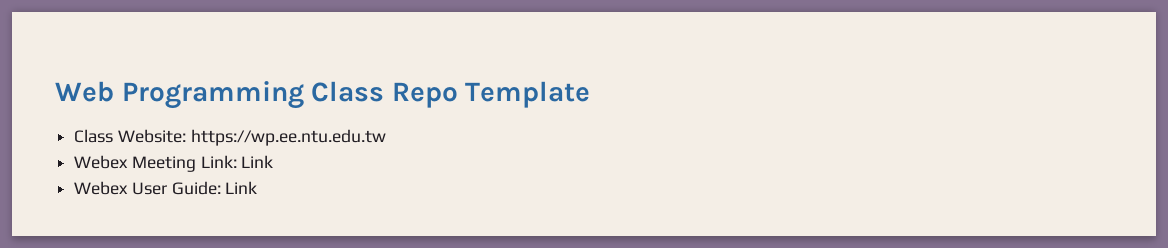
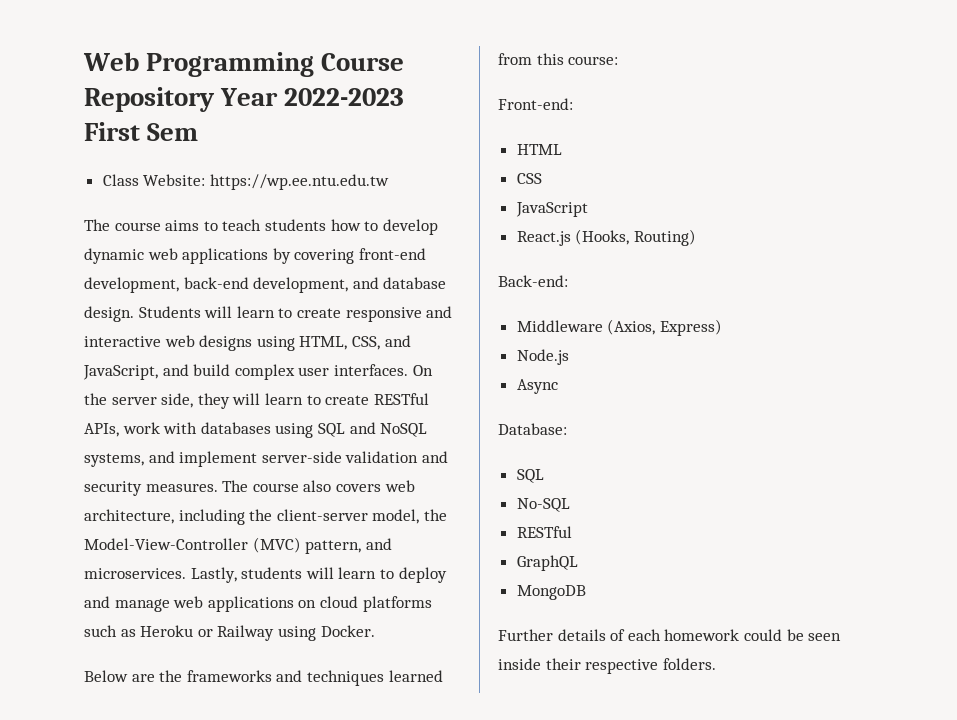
[311,81,591,108] [74,129,386,146] [74,155,274,172] [74,181,258,195] Class Repo Template // Class Website: https://wp.ee.ntu.edu.tw // Webex Meeting Link: Link // Webex User Guide: Link -> [321,53,405,71] [84,87,405,112] [84,122,199,141] [102,174,389,190] [84,219,438,235] [84,248,426,264] [84,277,447,293] [84,306,453,322] [84,335,411,351] [83,364,433,380] [84,393,429,409] [84,422,428,438] [84,451,448,467] [84,480,415,496] [84,509,447,525] [84,537,392,554] [84,567,447,583] [84,596,432,612] [84,625,375,641] [84,670,443,686] [498,53,619,65] [498,98,573,110] [516,144,562,155] [516,173,542,184] [515,202,588,217] [516,229,696,246] [498,275,568,287] [516,319,722,336] [516,349,569,365] [516,379,558,394] [498,423,567,435] [516,469,544,483] [516,498,570,512] [516,526,572,538] [516,555,578,571] [516,585,586,600] [498,629,842,641] [498,658,716,674] Course Repository Year 2022-2023 First Sem // Class Website: https://wp.ee.ntu.edu.tw // The course aims to teach students how to develop dynamic web applications by covering front-end development, back-end development, and database design. Students will learn to create responsive and interactive web designs using HTML, CSS, and JavaScript, and build complex user interfaces. On the server side, they will learn to create RESTful APIs, work with databases using SQL and NoSQL systems, and implement server-side validation and security measures. The course also covers web architecture, including the client-server model, the Model-View-Controller (MVC) pattern, and microservices. Lastly, students will learn to deploy and manage web applications on cloud platforms such as Heroku or Railway using Docker. // Below are the frameworks and techniques learned from this course: // Front-end: // HTML // CSS // JavaScript // React.js (Hooks, Routing) // Back-end: // Middleware (Axios, Express) // Node.js // Async // Database: // SQL // No-SQL // RESTful // GraphQL // MongoDB // Further details of each homework could be seen inside their respective folders.

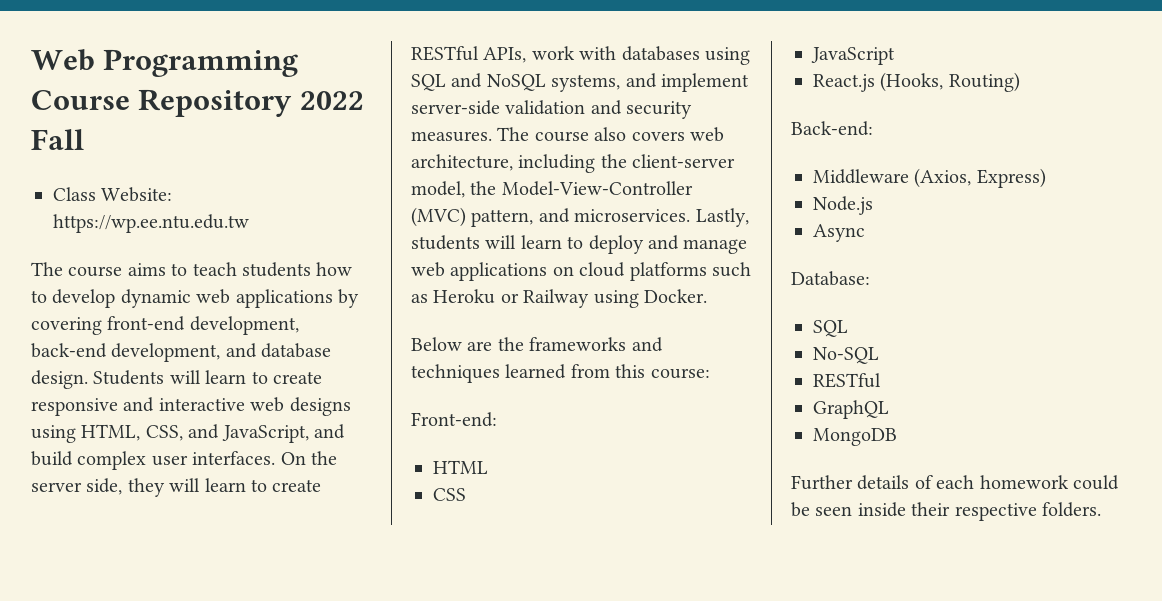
[220,88,405,106] [84,122,199,141] Year 2022-2023 First Sem -> [299,91,364,110] [31,129,84,150] 2022 Fall

